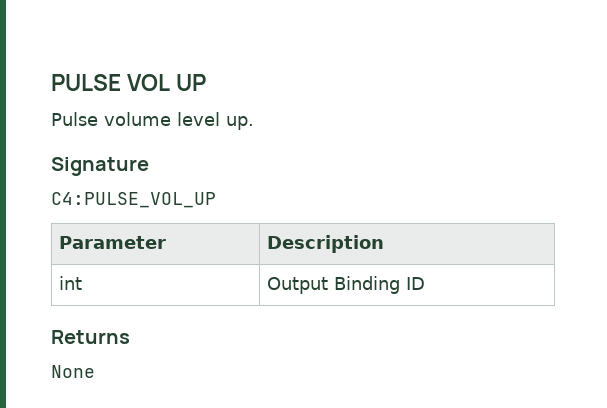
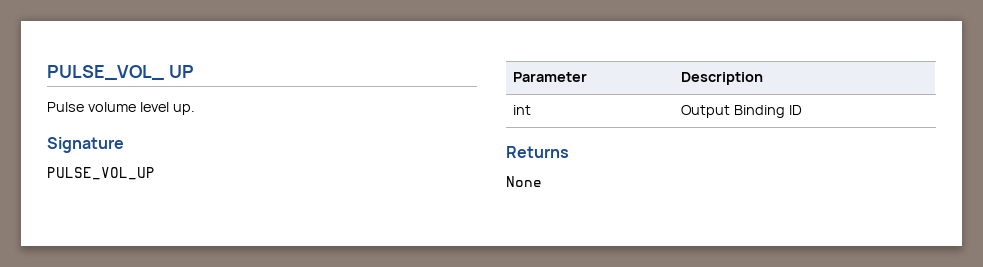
[51,74,171,91] PULSE VOL -> [47,65,164,80] PULSE_VOL_
[51,192,216,208] C4:PULSE_VOL_UP -> [47,167,155,180] PULSE_VOL_UP

